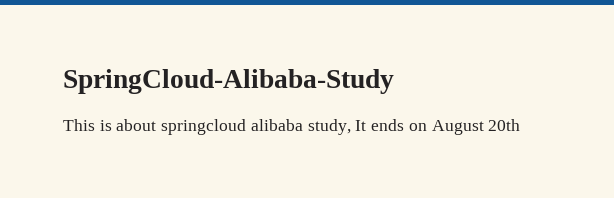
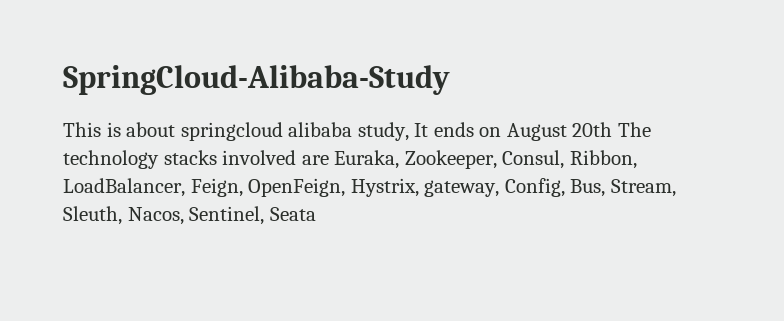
(521, 125) none -> [617,122,651,137] [63,150,637,169] [63,178,676,197] [63,206,316,225] The technology stacks involved are Euraka, Zookeeper, Consul, Ribbon, LoadBalancer, Feign, OpenFeign, Hystrix, gateway, Config, Bus, Stream, Sleuth, Nacos, Sentinel, Seata

